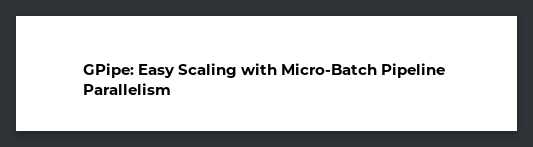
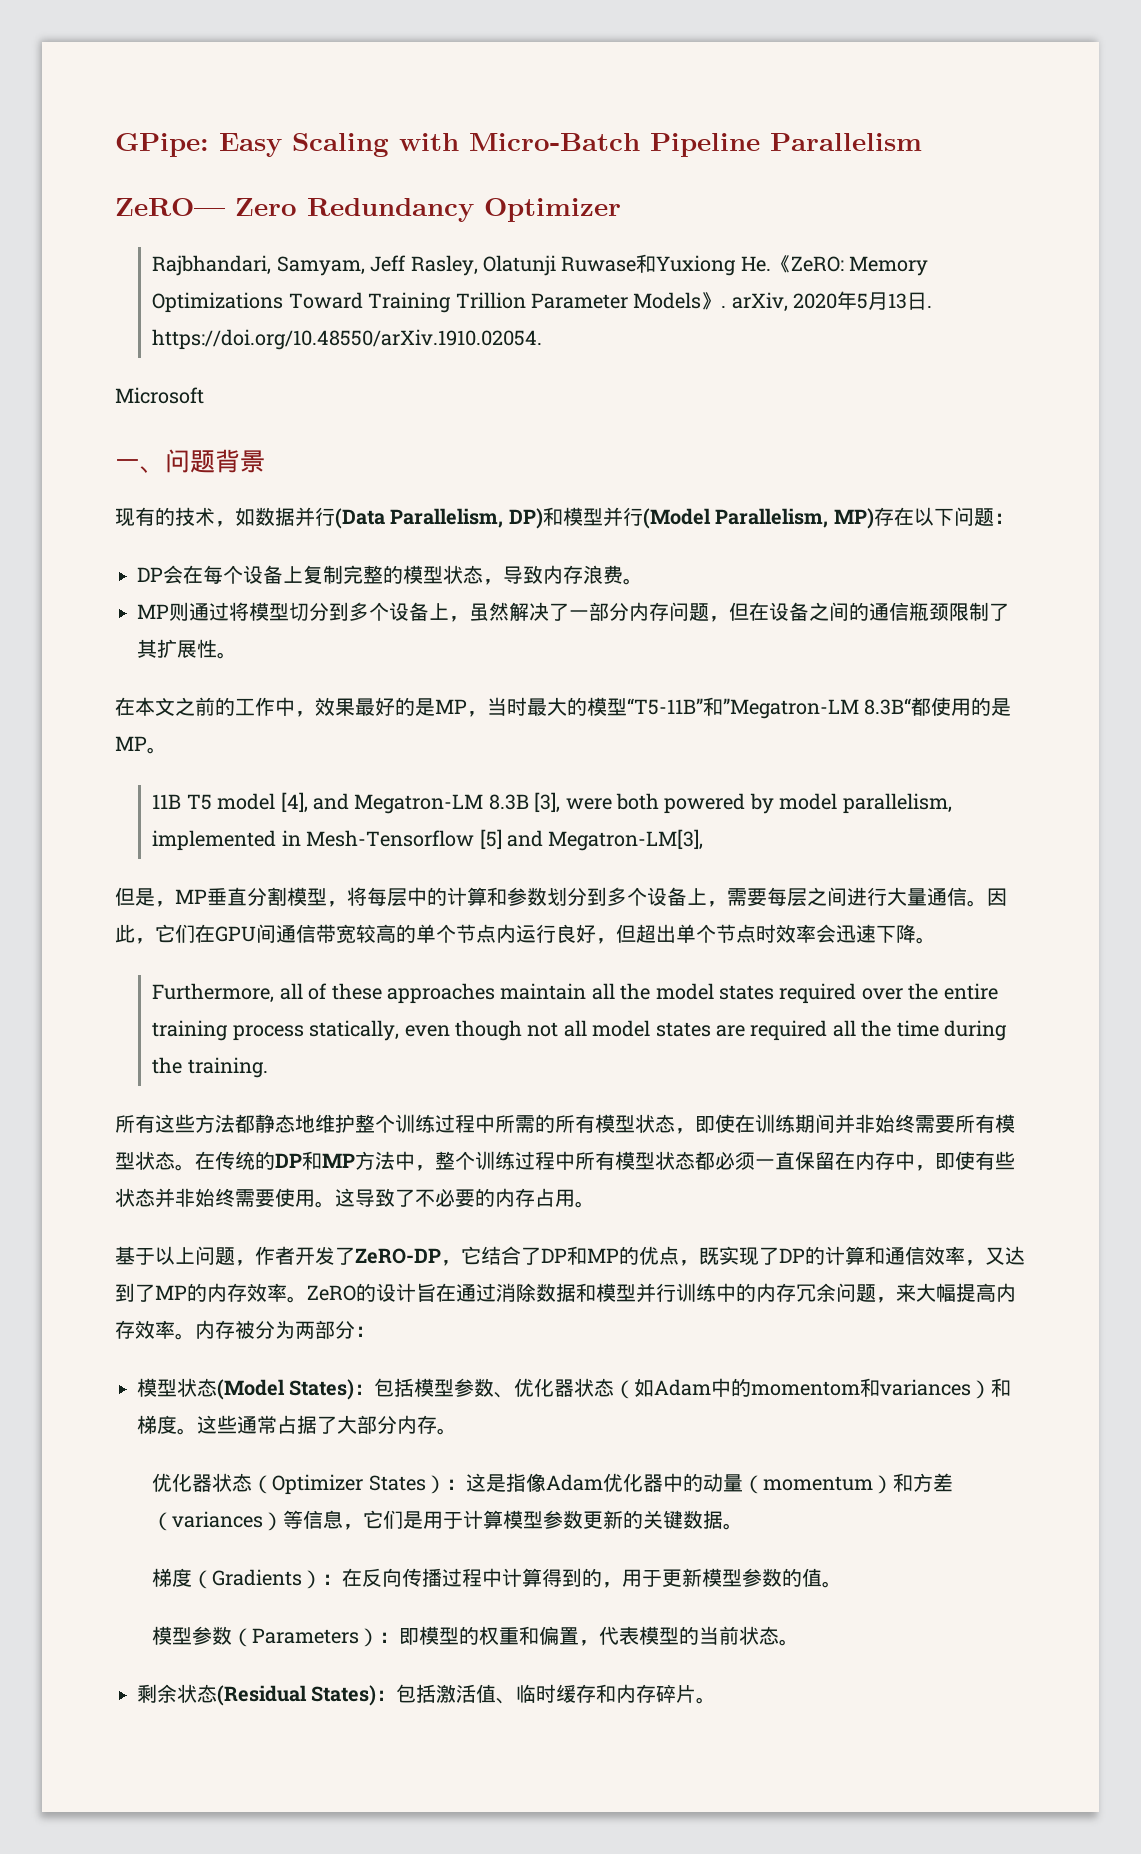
(171, 89) none -> [115,198,621,222] [152,254,929,276] [152,291,933,313] [152,329,543,350] [115,387,204,404] [115,449,265,473] [115,507,1014,529] [137,565,643,585] [137,602,1009,622] [137,639,237,659] [115,697,1012,719] [115,736,167,754] [152,792,952,814] [152,829,704,851] [115,887,1007,907] [115,924,936,944] [152,983,998,1004] [152,1020,1008,1041] [152,1057,268,1078] [115,1114,1015,1134] [115,1151,1015,1171] [115,1188,595,1208] [115,1246,1025,1266] [115,1283,1016,1303] [115,1320,375,1340] [137,1378,1012,1400] [137,1415,457,1435] [152,1473,953,1495] [152,1510,744,1531] [152,1568,843,1589] [152,1626,800,1647] [137,1684,717,1706] // ZeRO— Zero Redundancy Optimizer // Rajbhandari, Samyam, Jeff Rasley, Olatunji Ruwase和Yuxiong He.《ZeRO: Memory Optimizations Toward Training Trillion Parameter Models》. arXiv, 2020年5月13日. https://doi.org/10.48550/arXiv.1910.02054. // Microsoft // 一、问题背景 // 现有的技术，如数据并行(Data Parallelism, DP)和模型并行(Model Parallelism, MP)存在以下问题： // DP会在每个设备上复制完整的模型状态，导致内存浪费。 // MP则通过将模型切分到多个设备上，虽然解决了一部分内存问题，但在设备之间的通信瓶颈限制了其扩展性。 // 在本文之前的工作中，效果最好的是MP，当时最大的模型“T5-11B”和”Megatron-LM 8.3B“都使用的是MP。 // 11B T5 model [4], and Megatron-LM 8.3B [3], were both powered by model parallelism, implemented in Mesh-Tensorflow [5] and Megatron-LM[3], // 但是，MP垂直分割模型，将每层中的计算和参数划分到多个设备上，需要每层之间进行大量通信。因此，它们在GPU间通信带宽较高的单个节点内运行良好，但超出单个节点时效率会迅速下降。 // Furthermore, all of these approaches maintain all the model states required over the entire training process statically, even though not all model states are required all the time during the training. // 所有这些方法都静态地维护整个训练过程中所需的所有模型状态，即使在训练期间并非始终需要所有模型状态。在传统的DP和MP方法中，整个训练过程中所有模型状态都必须一直保留在内存中，即使有些状态并非始终需要使用。这导致了不必要的内存占用。 // 基于以上问题，作者开发了ZeRO-DP，它结合了DP和MP的优点，既实现了DP的计算和通信效率，又达到了MP的内存效率。ZeRO的设计旨在通过消除数据和模型并行训练中的内存冗余问题，来大幅提高内存效率。内存被分为两部分： // 模型状态(Model States)：包括模型参数、优化器状态（如Adam中的momentom和variances）和梯度。这些通常占据了大部分内存。 // 优化器状态（Optimizer States）：这是指像Adam优化器中的动量（momentum）和方差（variances）等信息，它们是用于计算模型参数更新的关键数据。 // 梯度（Gradients）：在反向传播过程中计算得到的，用于更新模型参数的值。 // 模型参数（Parameters）：即模型的权重和偏置，代表模型的当前状态。 // 剩余状态(Residual States)：包括激活值、临时缓存和内存碎片。

